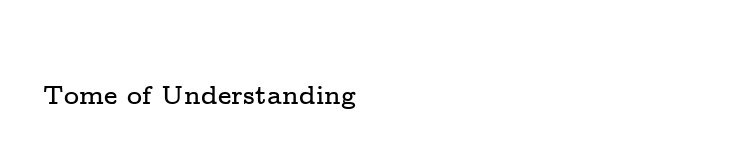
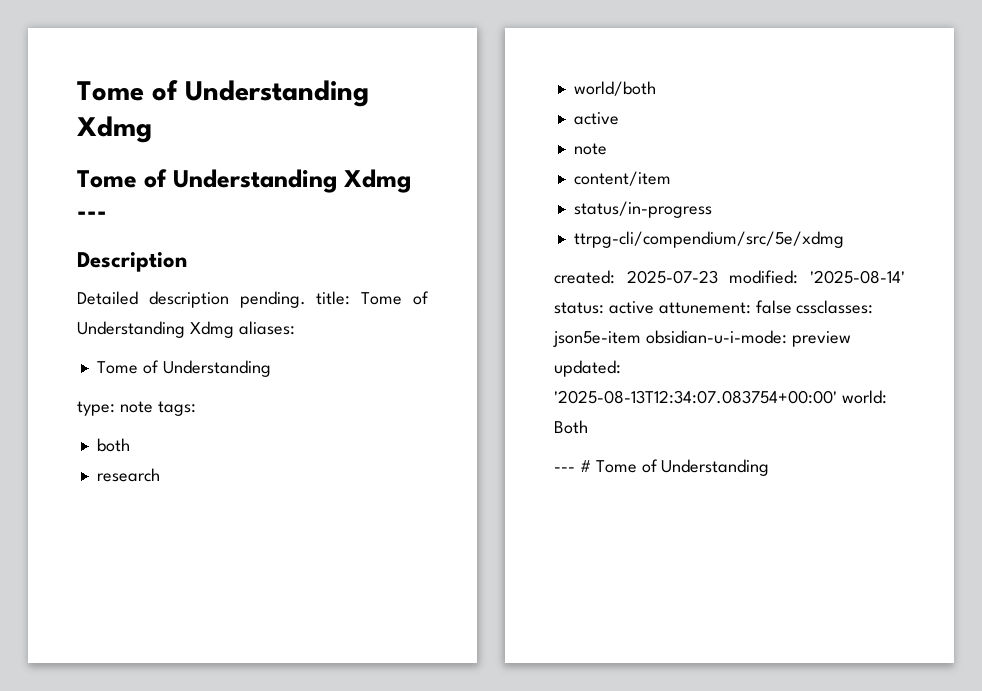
[43,86,356,109] Tome of Understanding -> [77,80,369,107] [77,116,152,143] [77,169,411,193] [77,211,107,219] [77,252,187,272] [77,291,430,308] [77,321,295,338] [96,360,271,377] [77,401,196,416] [96,438,130,452] [96,468,160,482] [573,81,656,96] [573,112,619,125] [573,143,607,155] [573,171,671,186] [573,201,712,218] [573,231,844,248] [554,270,905,284] [554,300,874,314] [553,330,851,347] [554,360,621,377] [554,390,887,404] [554,420,588,434] [554,459,770,476] Tome of Understanding Xdmg // Tome of Understanding Xdmg --- // Description // Detailed description pending. title: Tome of Understanding Xdmg aliases: // Tome of Understanding // type: note tags: // both // research // world/both // active // note // content/item // status/in-progress // ttrpg-cli/compendium/src/5e/xdmg // created: 2025-07-23 modified: '2025-08-14' status: active attunement: false cssclasses: json5e-item obsidian-u-i-mode: preview updated: '2025-08-13T12:34:07.083754+00:00' world: Both // --- # Tome of Understanding

